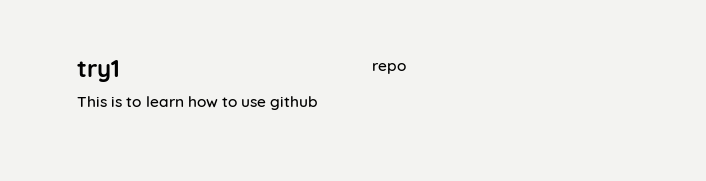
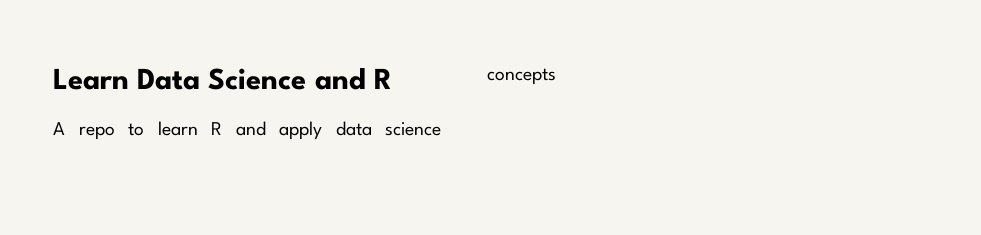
[77,60,120,82] [77,96,319,110] [372,63,406,74] try1 // This is to learn how to use github repo -> [53,68,392,90] [53,121,441,140] [487,68,556,85] Learn Data Science and R // A repo to learn R and apply data science concepts

